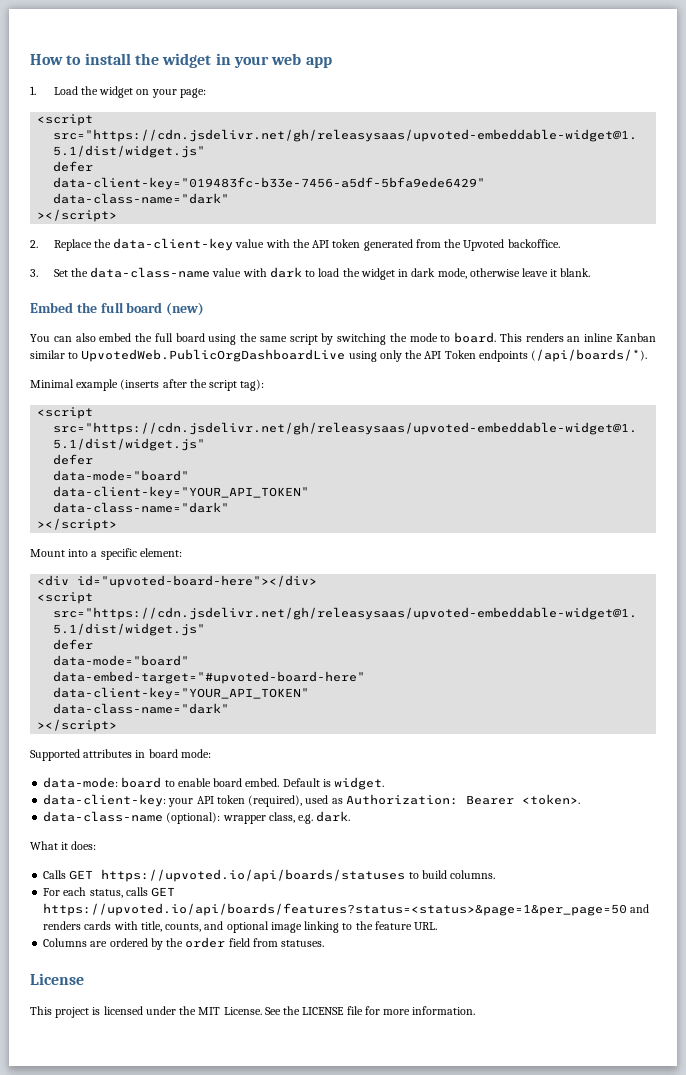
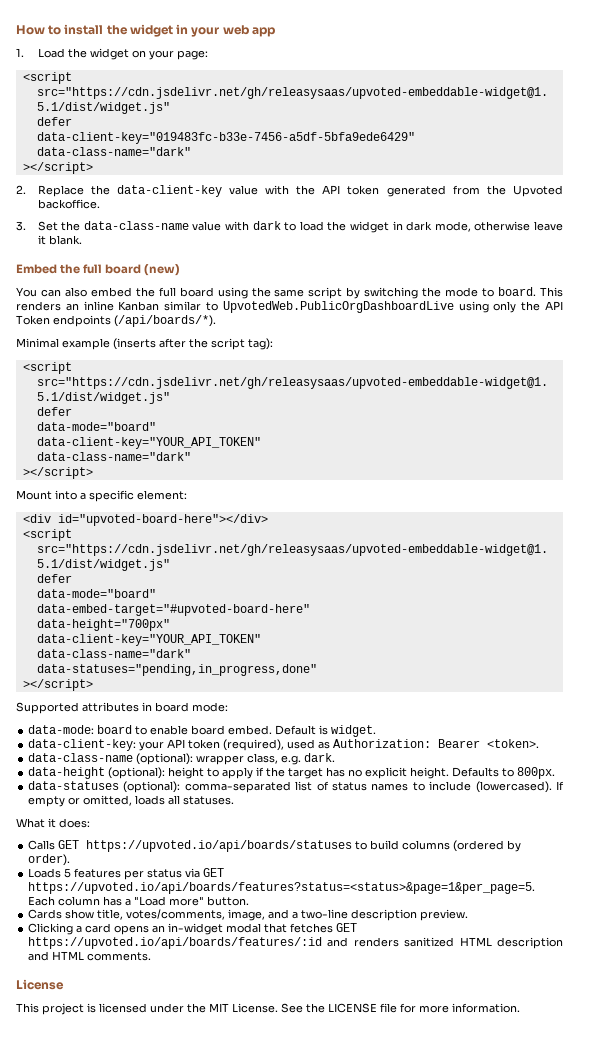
[53,687,310,700] [53,703,230,714] // data-client-key="YOUR_API_TOKEN" // data-class-name="dark" -> [36,619,170,631] [36,634,261,646] [36,649,191,658] [36,664,317,676] // data-height="700px" // data-client-key="YOUR_API_TOKEN" // data-class-name="dark" // data-statuses="pending,in_progress,done"
(351, 816) none -> [28,767,556,779] [28,781,564,793] [28,795,235,807] // data-height (optional): height to apply if the target has no explicit height. Defaults to 800px. // data-statuses (optional): comma-separated list of status names to include (lowercased). If empty or omitted, loads all statuses.
[450,870,496,879] [43,887,176,898] [43,903,650,916] [43,921,438,933] [43,937,325,950] columns. // For each status, calls GET https://upvoted.io/api/boards/features?status=<status>&page=1&per_page=50 and renders cards with title, counts, and optional image linking to the feature URL. // Columns are ordered by the order field from statuses. -> [402,840,522,852] [28,854,71,866] [28,868,225,880] [28,882,536,894] [28,896,250,906] [28,909,469,921] [28,923,358,935] [28,937,563,949] [28,951,152,961] columns (ordered by order). // Loads 5 features per status via GET https://upvoted.io/api/boards/features?status=<status>&page=1&per_page=5. Each column has a "Load more" button. // Cards show title, votes/comments, image, and a two-line description preview. // Clicking a card opens an in-widget modal that fetches GET https://upvoted.io/api/boards/features/:id and renders sanitized HTML description and HTML comments.

